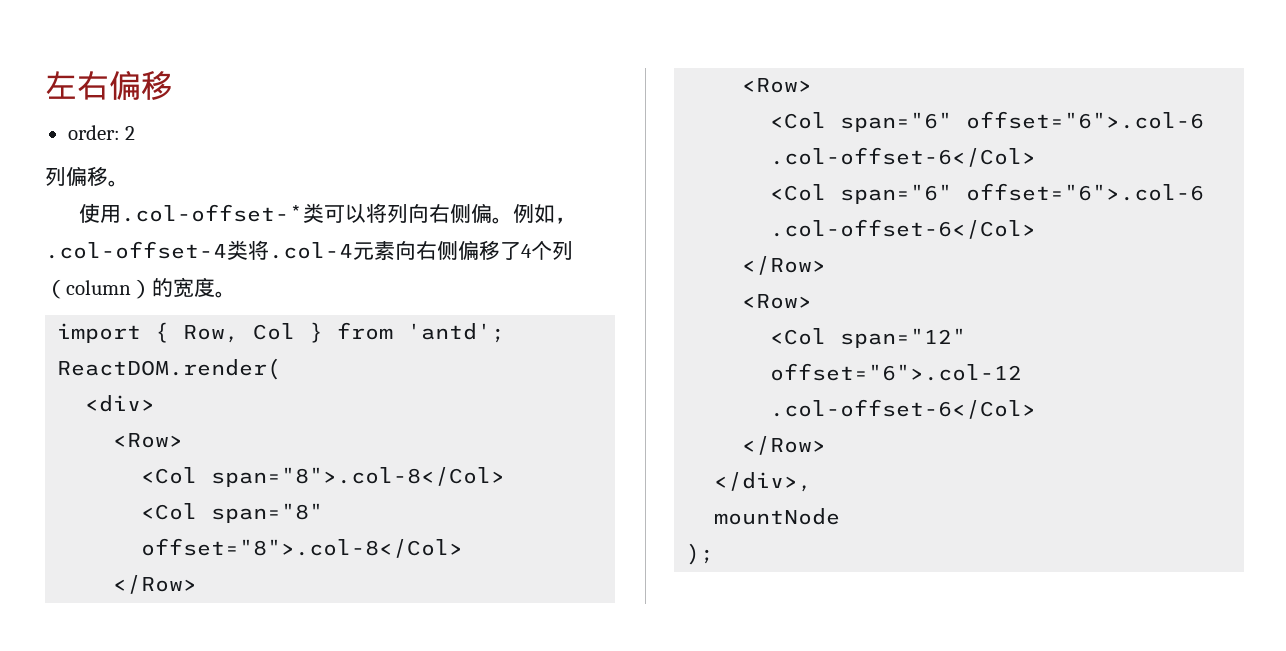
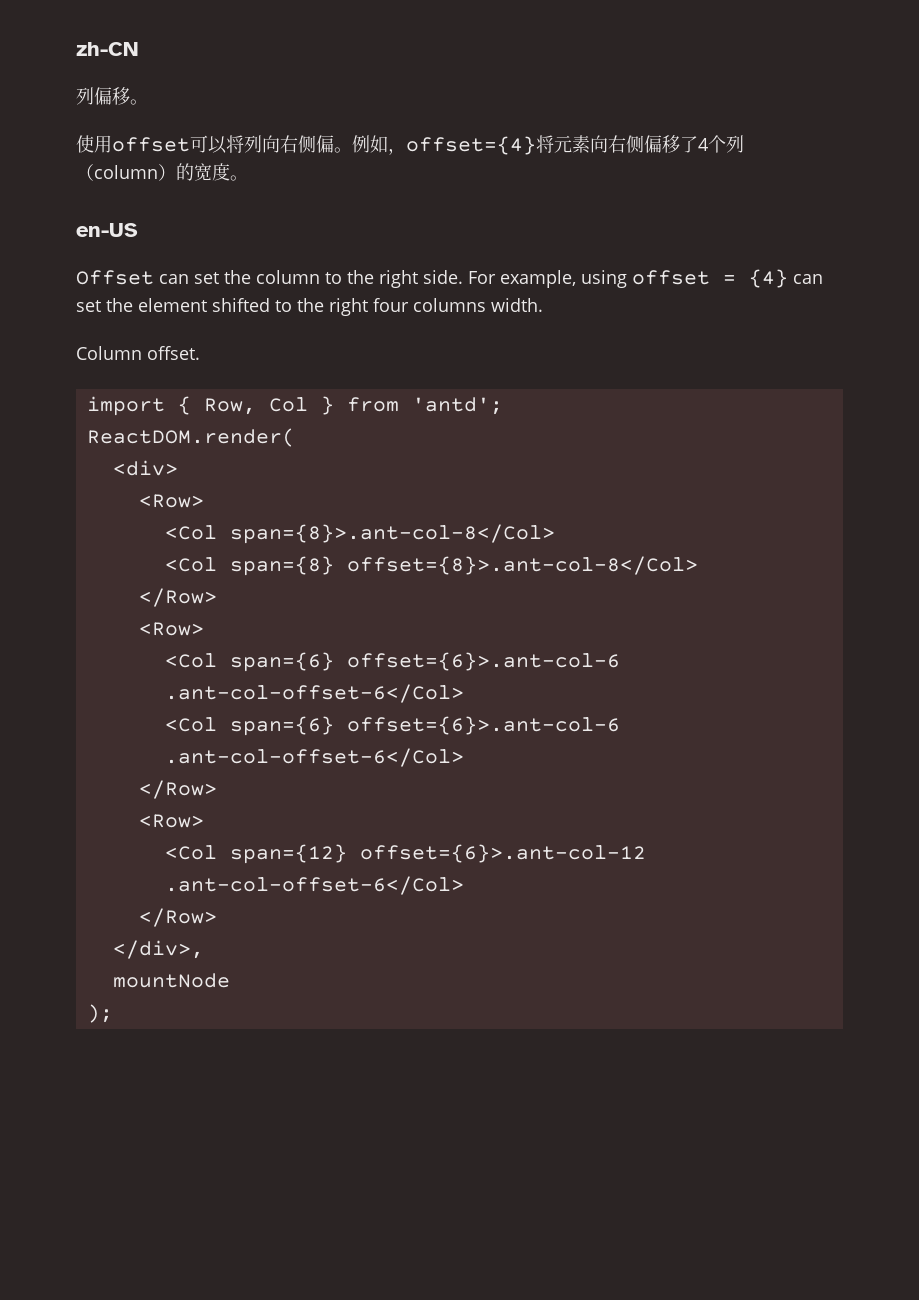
[45,71,173,100] [67,125,136,140] 左右偏移 // order: 2 -> [76,42,138,56] zh-CN
[121,203,325,223] .col-offset-*类 -> [112,137,190,152] offset
[45,240,353,260] .col-offset-4类将.col-4 -> [406,135,554,155] offset={4}将
(236, 294) none -> [76,223,138,237] [76,269,823,288] [76,298,543,316] [76,346,200,360] // en-US // Offset can set the column to the right side. For example, using offset = {4} can set the element shifted to the right four columns width. // Column offset.
[211,467,506,487] [141,503,324,523] [141,538,464,558] [113,575,198,594] [742,78,813,93] [770,111,1205,132] [770,147,1037,167] [770,183,1205,204] [770,219,1037,239] [742,256,827,275] [742,294,813,309] [770,328,967,348] [770,363,1023,381] [770,399,1037,419] span="8">.col-8</Col> // <Col span="8" offset="8">.col-8</Col> // </Row> // <Row> // <Col span="6" offset="6">.col-6 .col-offset-6</Col> // <Col span="6" offset="6">.col-6 .col-offset-6</Col> // </Row> // <Row> // <Col span="12" offset="6">.col-12 .col-offset-6</Col> -> [229,524,555,544] [164,556,698,576] [138,588,217,607] [138,622,204,636] [164,652,620,672] [164,684,464,703] [164,716,620,736] [164,748,464,767] [138,780,217,799] [138,814,204,828] [164,844,646,864] [164,876,464,895] span={8}>.ant-col-8</Col> // <Col span={8} offset={8}>.ant-col-8</Col> // </Row> // <Row> // <Col span={6} offset={6}>.ant-col-6 .ant-col-offset-6</Col> // <Col span={6} offset={6}>.ant-col-6 .ant-col-offset-6</Col> // </Row> // <Row> // <Col span={12} offset={6}>.ant-col-12 .ant-col-offset-6</Col>

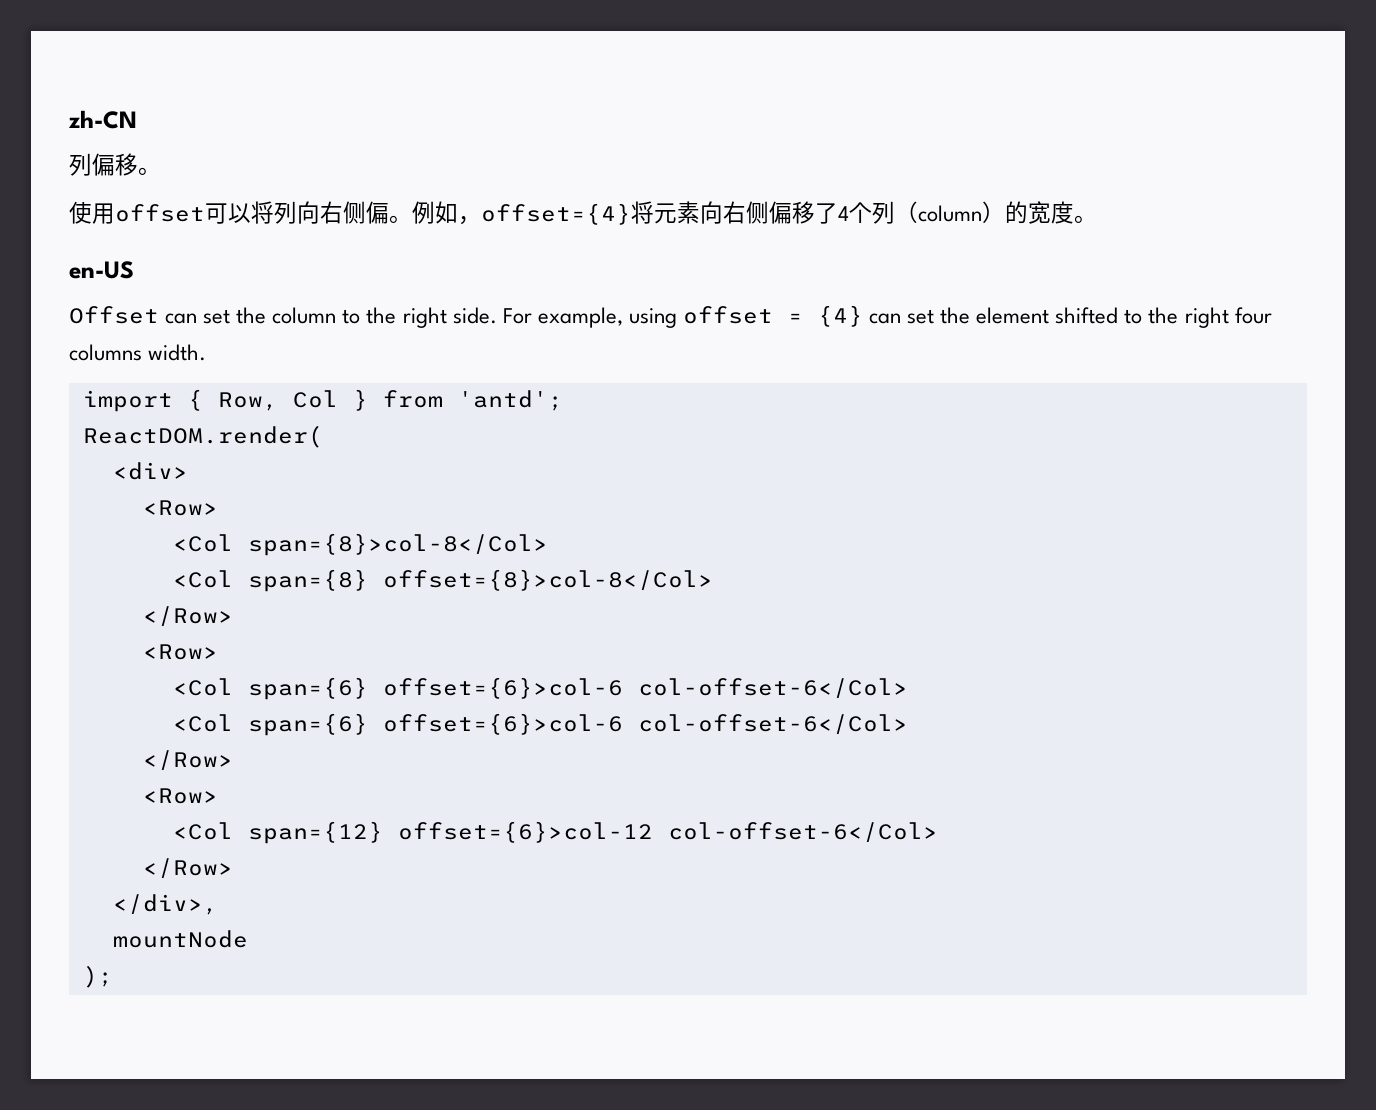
[76,346,200,360] // Column offset. -> (207, 352) none
[229,524,555,544] span={8}>.ant-col-8</Col> -> [247,533,548,556] span={8}>col-8</Col>
[346,556,698,575] offset={8}>.ant-col-8</Col> -> [382,569,713,591] offset={8}>col-8</Col>
[346,652,620,671] [164,684,464,703] [164,716,620,736] [164,748,464,767] offset={6}>.ant-col-6 .ant-col-offset-6</Col> // <Col span={6} offset={6}>.ant-col-6 .ant-col-offset-6</Col> -> [382,677,908,699] [172,713,908,736] offset={6}>col-6 col-offset-6</Col> // <Col span={6} offset={6}>col-6 col-offset-6</Col>
[359,844,646,863] [164,876,464,895] offset={6}>.ant-col-12 .ant-col-offset-6</Col> -> [397,821,938,843] offset={6}>col-12 col-offset-6</Col>

